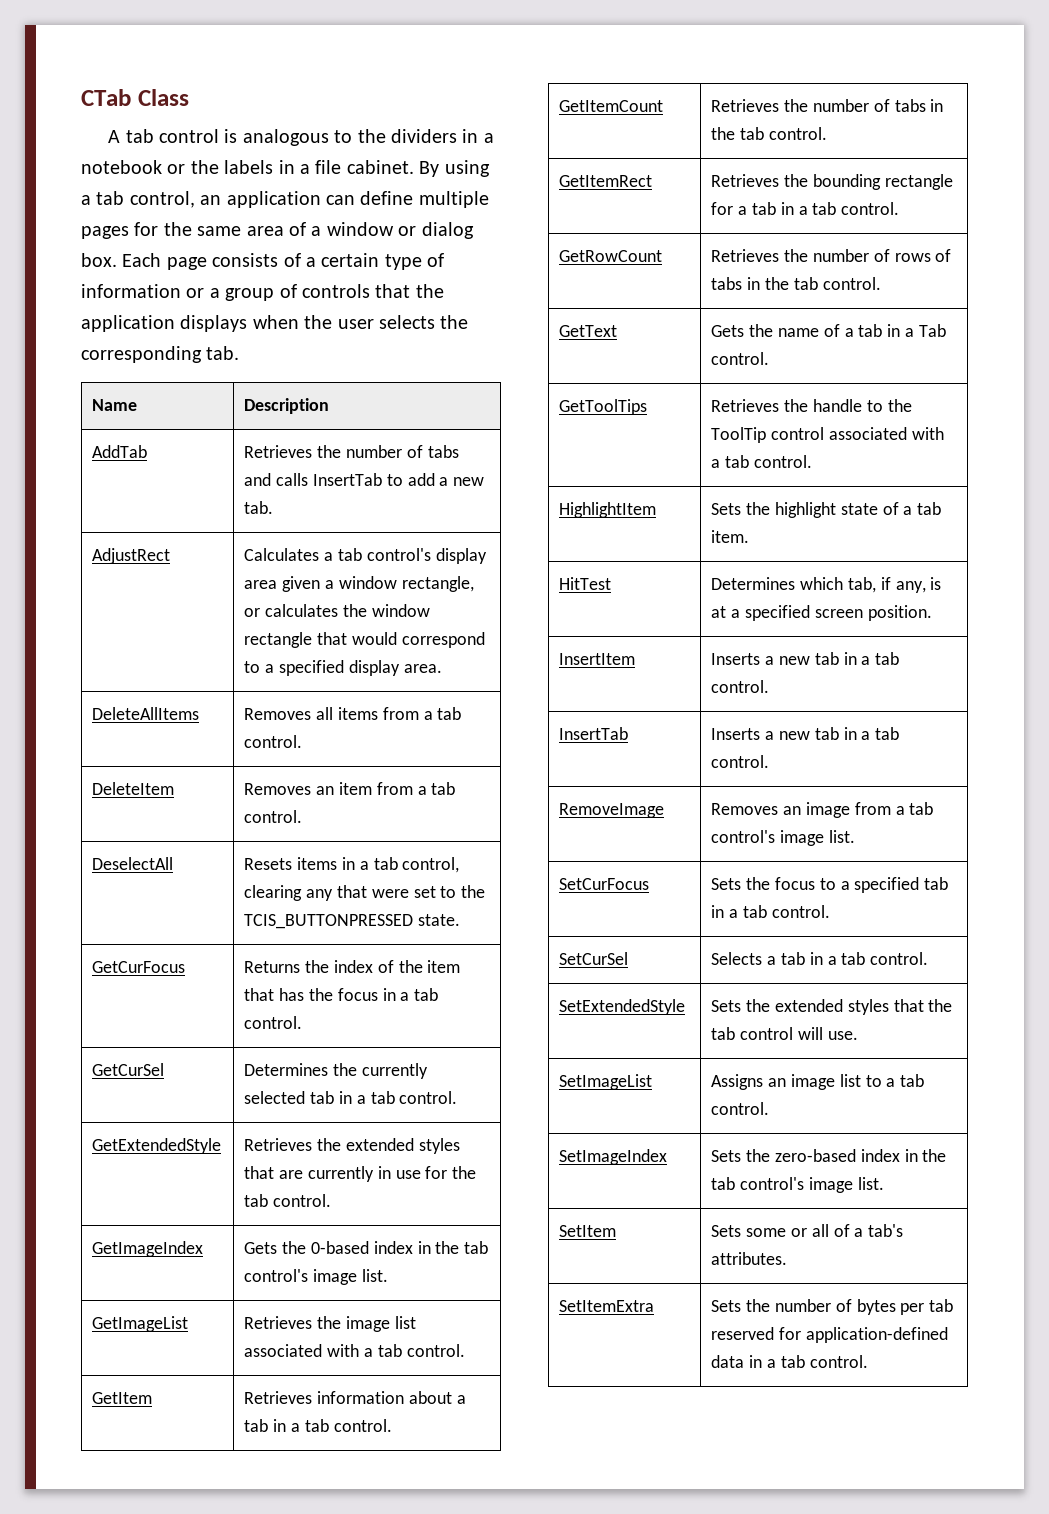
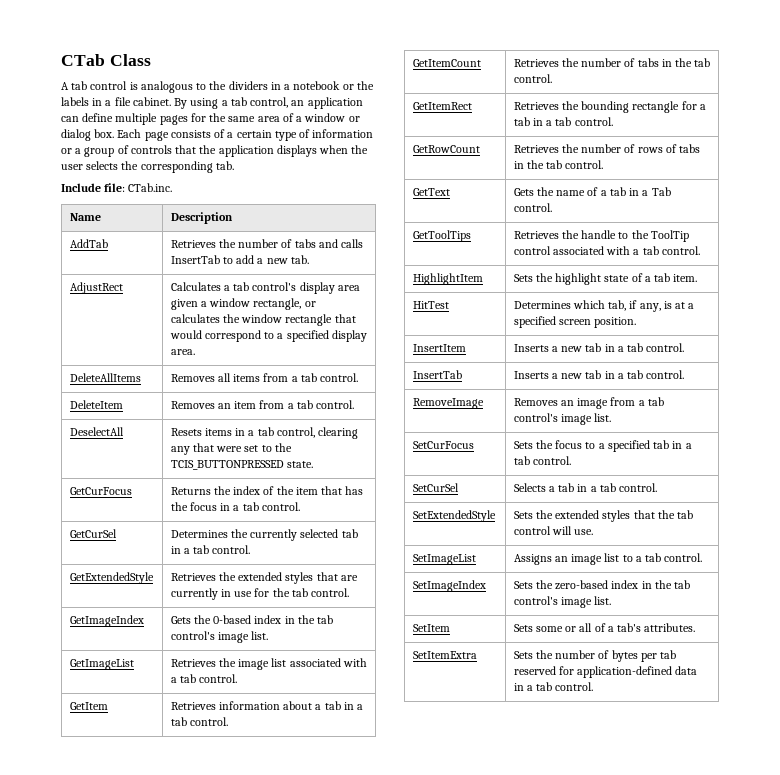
(240, 353) none -> [61,183,173,192] // Include file: CTab.inc.

